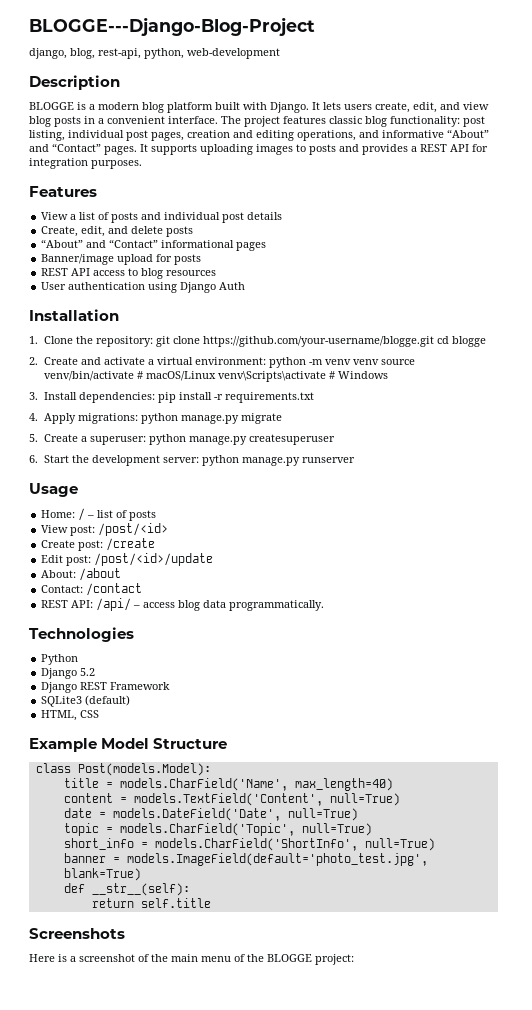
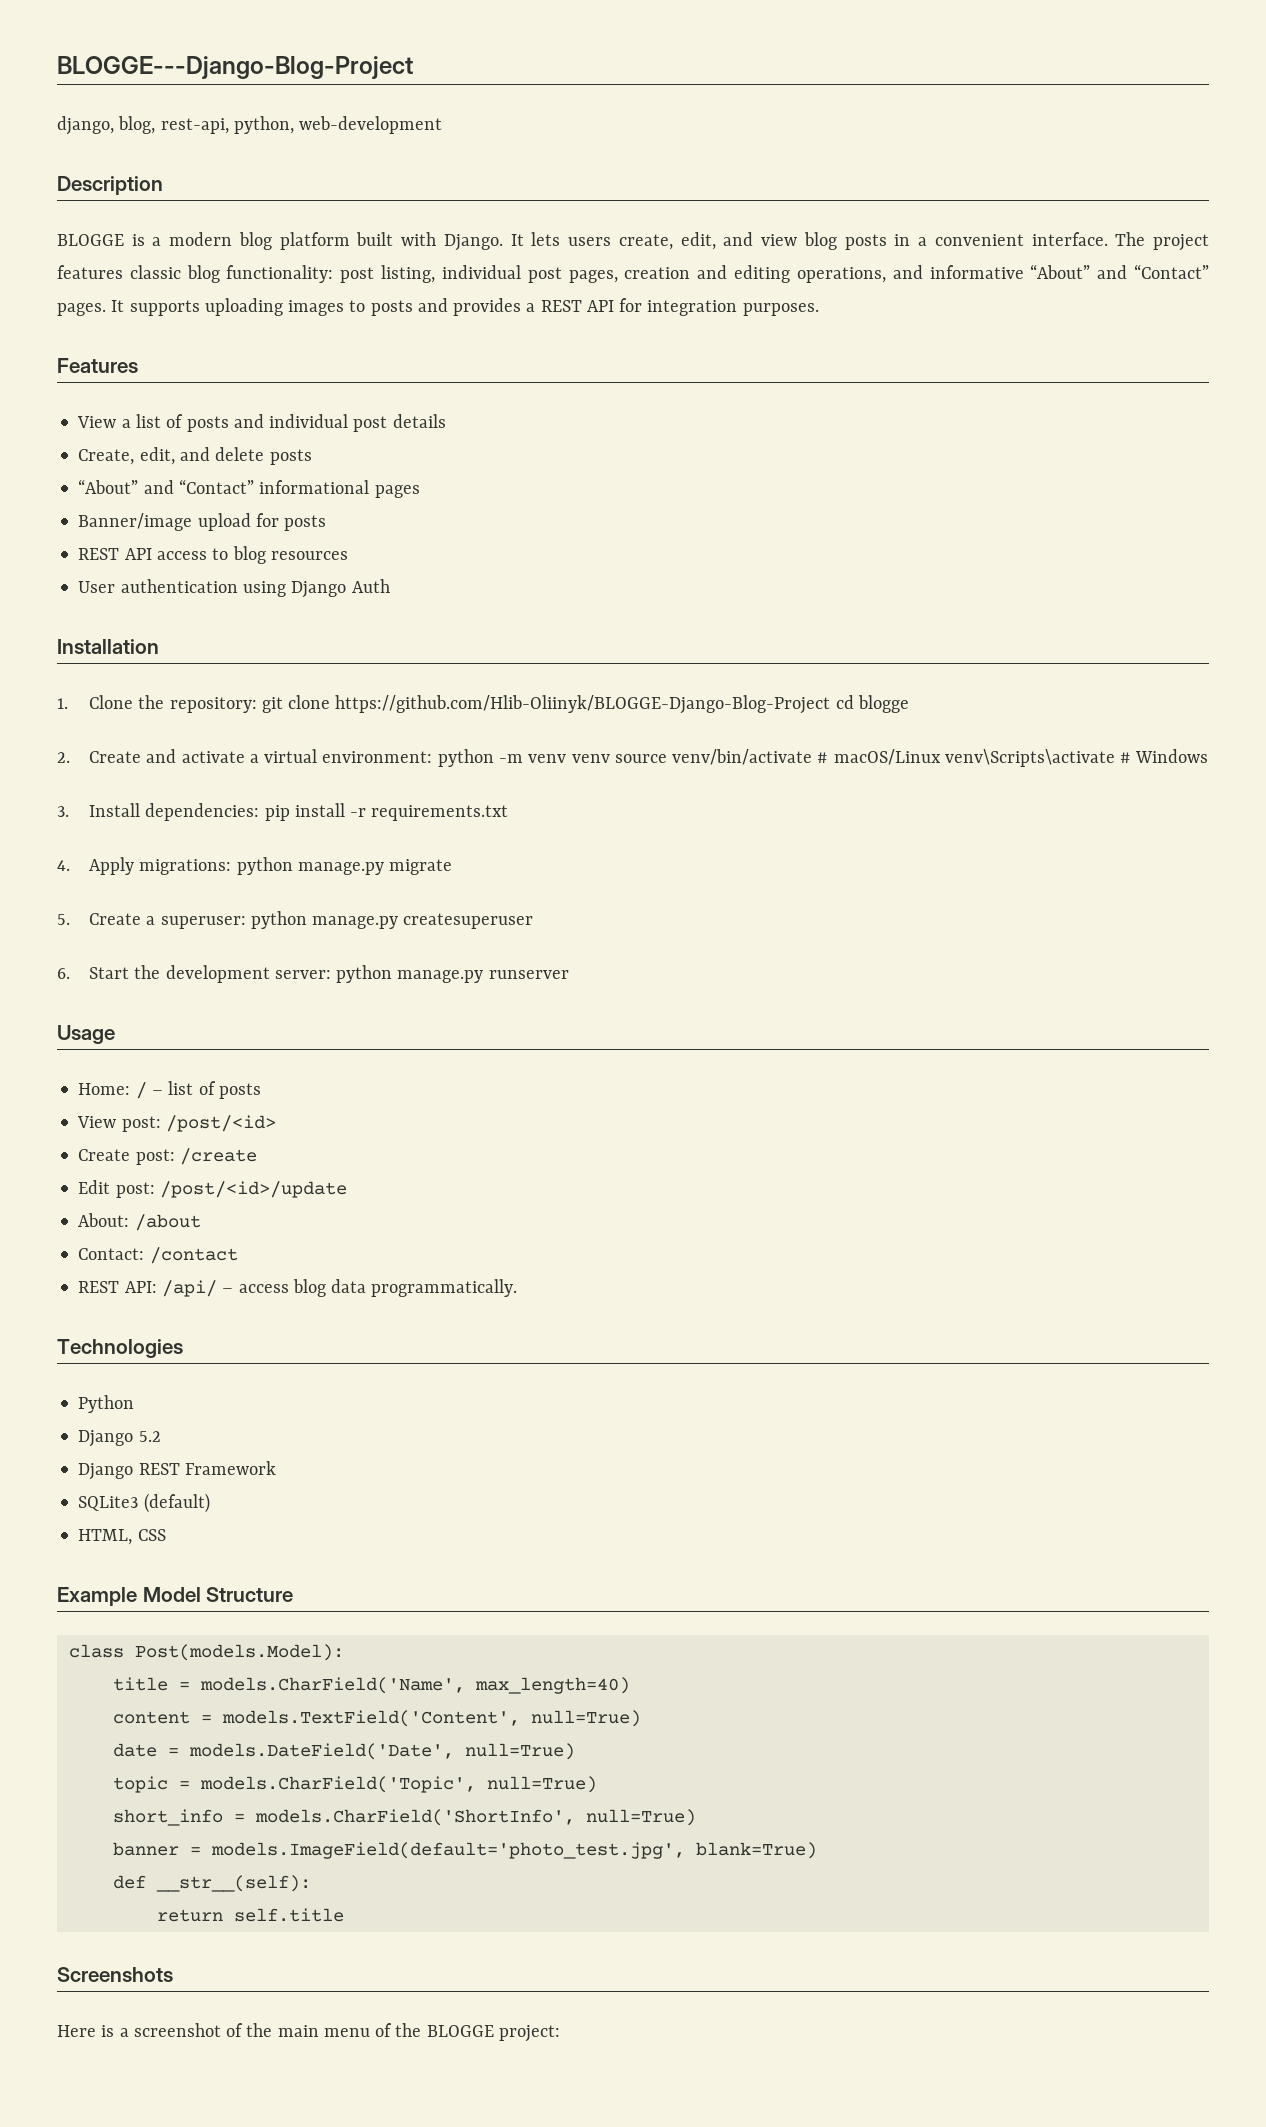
[202,336,434,347] https://github.com/your-username/blogge.git -> [335,695,831,714] https://github.com/Hlib-Oliinyk/BLOGGE-Django-Blog-Project

